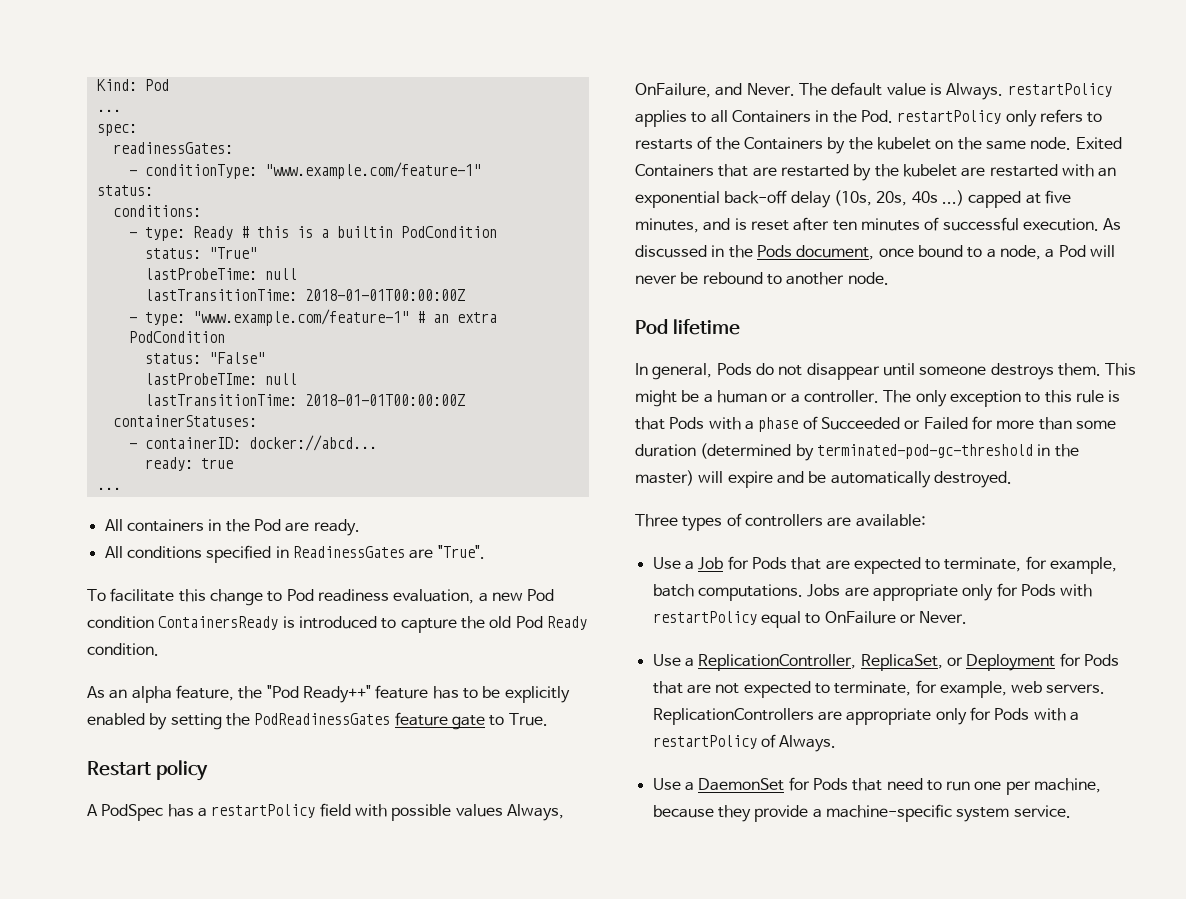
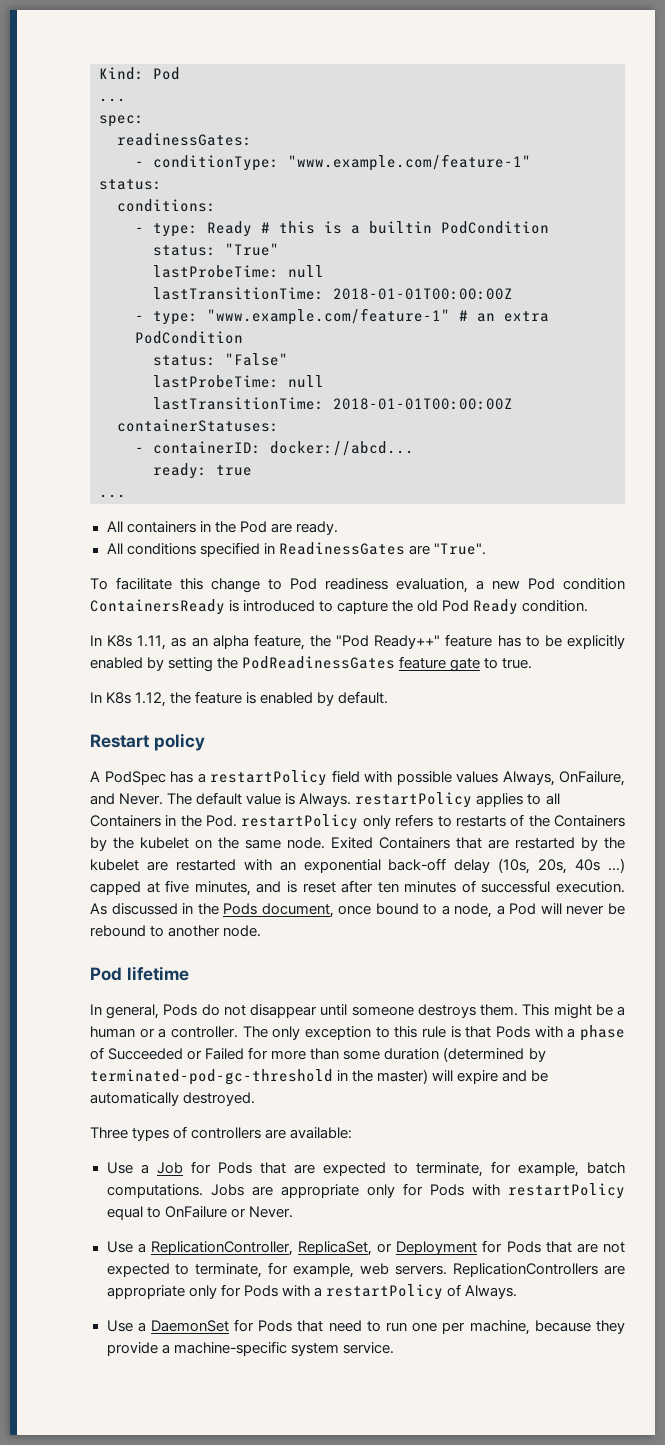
[144,373,257,385] lastProbeTIme: -> [153,375,279,388] lastProbeTime:
[87,686,105,698] As -> [90,635,187,650] In K8s 1.11, as
[508,713,548,726] True. -> [502,658,533,669] [90,691,389,707] true. // In K8s 1.12, the feature is enabled by default.

